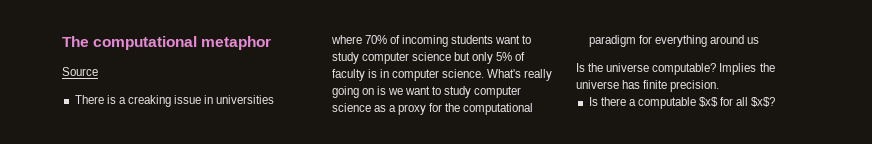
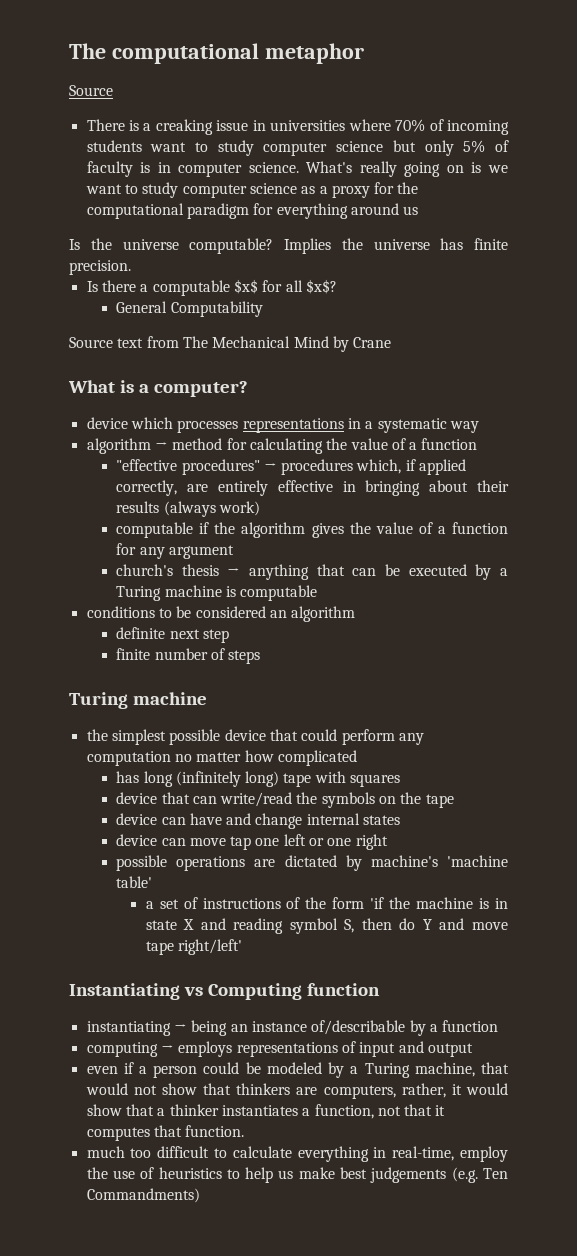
(776, 102) none -> [116,301,263,317] [69,336,392,352] [68,380,248,397] [86,417,479,433] [86,438,478,454] [116,459,467,475] [116,480,509,496] [116,501,260,517] [116,522,508,538] [116,543,234,559] [116,564,508,580] [116,585,318,601] [86,606,356,622] [116,627,229,643] [116,648,261,664] [69,692,207,709] [86,729,424,745] [86,750,357,766] [116,771,401,787] [116,792,454,808] [116,813,401,829] [116,834,388,850] [116,855,508,871] [116,876,153,888] [145,897,508,909] [145,918,509,934] [145,939,243,955] [69,983,380,1000] [86,1020,499,1036] [86,1041,473,1057] [86,1062,509,1078] [85,1083,509,1099] [86,1104,446,1119] [86,1125,245,1141] [86,1146,509,1162] [86,1167,508,1183] [86,1188,200,1203] // General Computability // Source text from The Mechanical Mind by Crane // What is a computer? // device which processes representations in a systematic way // algorithm → method for calculating the value of a function // "effective procedures" → procedures which, if applied correctly, are entirely effective in bringing about their results (always work) // computable if the algorithm gives the value of a function for any argument // church's thesis → anything that can be executed by a Turing machine is computable // conditions to be considered an algorithm // definite next step // finite number of steps // Turing machine // the simplest possible device that could perform any computation no matter how complicated // has long (infinitely long) tape with squares // device that can write/read the symbols on the tape // device can have and change internal states // device can move tap one left or one right // possible operations are dictated by machine's 'machine table' // a set of instructions of the form 'if the machine is in state X and reading symbol S, then do Y and move tape right/left' // Instantiating vs Computing function // instantiating → being an instance of/describable by a function // computing → employs representations of input and output // even if a person could be modeled by a Turing machine, that would not show that thinkers are computers, rather, it would show that a thinker instantiates a function, not that it computes that function. // much too difficult to calculate everything in real-time, employ the use of heuristics to help us make best judgements (e.g. Ten Commandments)

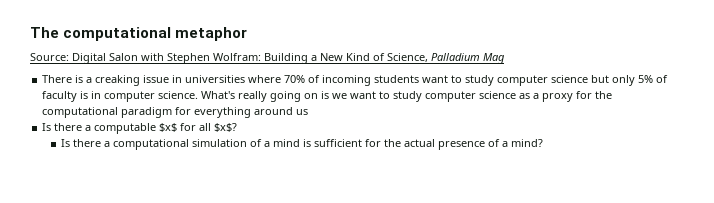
[69,85,113,96] Source -> [30,53,505,64] Source: Digital Salon with Stephen Wolfram: Building a New Kind of Science, Palladium Mag
[69,238,508,254] [69,260,131,275] // Is the universe computable? Implies the universe has finite precision. -> (309, 112) none
[116,301,263,317] [69,336,392,352] [68,380,248,397] [86,417,479,433] [86,438,478,454] [116,459,467,475] [116,480,509,496] [116,501,260,517] [116,522,508,538] [116,543,234,559] [116,564,508,580] [116,585,318,601] [86,606,356,622] [116,627,229,643] [116,648,261,664] [69,692,207,709] [86,729,424,745] [86,750,357,766] [116,771,401,787] [116,792,454,808] [116,813,401,829] [116,834,388,850] [116,855,508,871] [116,876,153,888] [145,897,508,909] [145,918,509,934] [145,939,243,955] [69,983,380,1000] [86,1020,499,1036] [86,1041,473,1057] [86,1062,509,1078] [85,1083,509,1099] [86,1104,446,1119] [86,1125,245,1141] [86,1146,509,1162] [86,1167,508,1183] [86,1188,200,1203] General Computability // Source text from The Mechanical Mind by Crane // What is a computer? // device which processes representations in a systematic way // algorithm → method for calculating the value of a function // "effective procedures" → procedures which, if applied correctly, are entirely effective in bringing about their results (always work) // computable if the algorithm gives the value of a function for any argument // church's thesis → anything that can be executed by a Turing machine is computable // conditions to be considered an algorithm // definite next step // finite number of steps // Turing machine // the simplest possible device that could perform any computation no matter how complicated // has long (infinitely long) tape with squares // device that can write/read the symbols on the tape // device can have and change internal states // device can move tap one left or one right // possible operations are dictated by machine's 'machine table' // a set of instructions of the form 'if the machine is in state X and reading symbol S, then do Y and move tape right/left' // Instantiating vs Computing function // instantiating → being an instance of/describable by a function // computing → employs representations of input and output // even if a person could be modeled by a Turing machine, that would not show that thinkers are computers, rather, it would show that a thinker instantiates a function, not that it computes that function. // much too difficult to calculate everything in real-time, employ the use of heuristics to help us make best judgements (e.g. Ten Commandments) -> [61,139,544,150] Is there a computational simulation of a mind is sufficient for the actual presence of a mind?

